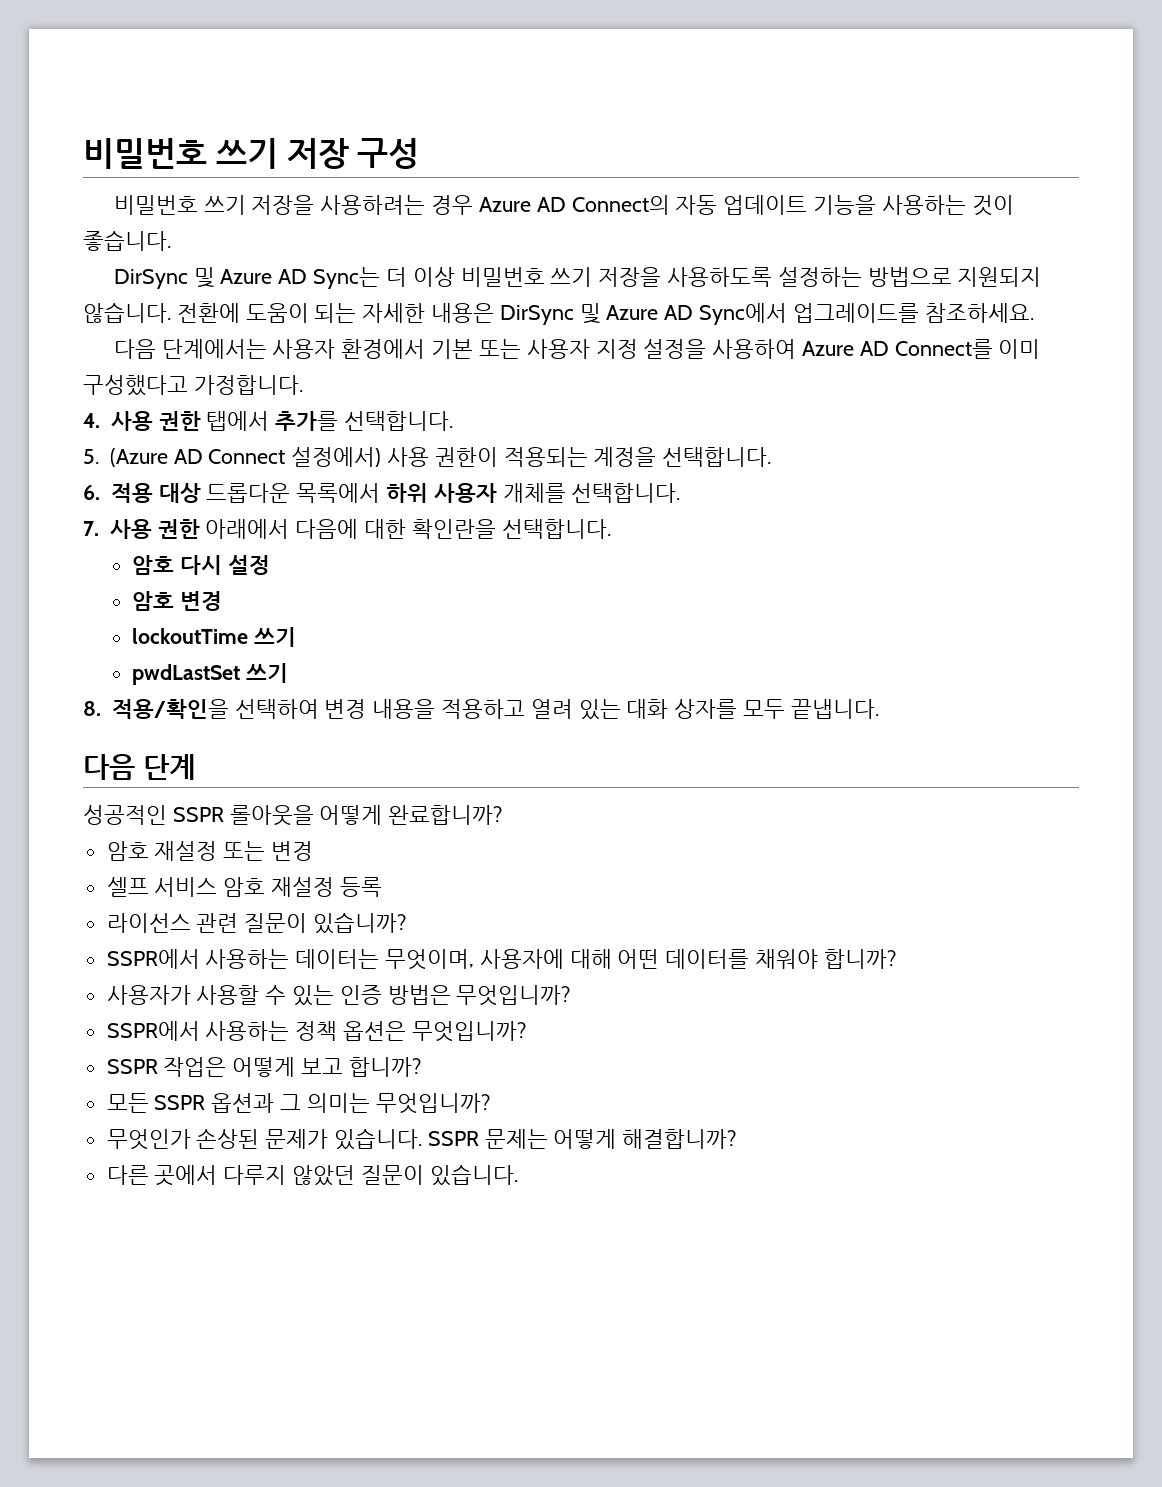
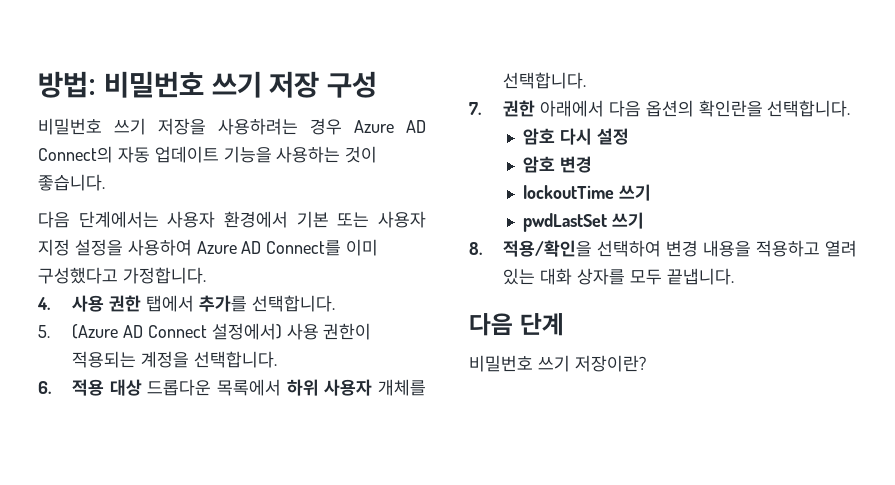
(83, 153) none -> [38,71,96,98] 방법:
[113,267,1042,289] [83,302,1034,325] // DirSync 및 Azure AD Sync는 더 이상 비밀번호 쓰기 저장을 사용하도록 설정하는 방법으로 지원되지 않습니다. 전환에 도움이 되는 자세한 내용은 DirSync 및 Azure AD Sync에서 업그레이드를 참조하세요. -> (105, 182) none
[109,519,152,539] 사용 -> (481, 108) none
[295,519,406,539] 다음에 대한 -> [608,100,694,117] 다음 옵션의
[83,805,503,826] [106,841,314,861] [106,877,382,897] [106,912,407,934] [106,949,896,970] [106,985,571,1006] [106,1021,526,1042] [106,1057,421,1077] [106,1093,490,1114] [106,1128,737,1150] [106,1164,518,1186] 성공적인 SSPR 롤아웃을 어떻게 완료합니까? // 암호 재설정 또는 변경 // 셀프 서비스 암호 재설정 등록 // 라이선스 관련 질문이 있습니까? // SSPR에서 사용하는 데이터는 무엇이며, 사용자에 대해 어떤 데이터를 채워야 합니까? // 사용자가 사용할 수 있는 인증 방법은 무엇입니까? // SSPR에서 사용하는 정책 옵션은 무엇입니까? // SSPR 작업은 어떻게 보고 합니까? // 모든 SSPR 옵션과 그 의미는 무엇입니까? // 무엇인가 손상된 문제가 있습니다. SSPR 문제는 어떻게 해결합니까? // 다른 곳에서 다루지 않았던 질문이 있습니다. -> [469,355,646,372] 비밀번호 쓰기 저장이란?

